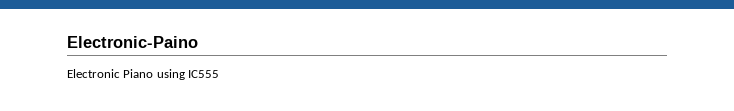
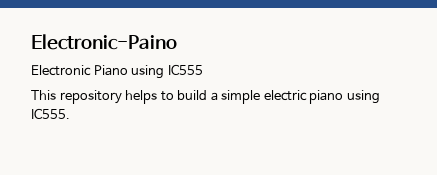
(220, 74) none -> [31,90,380,104] [31,108,70,119] // This repository helps to build a simple electric piano using IC555.

